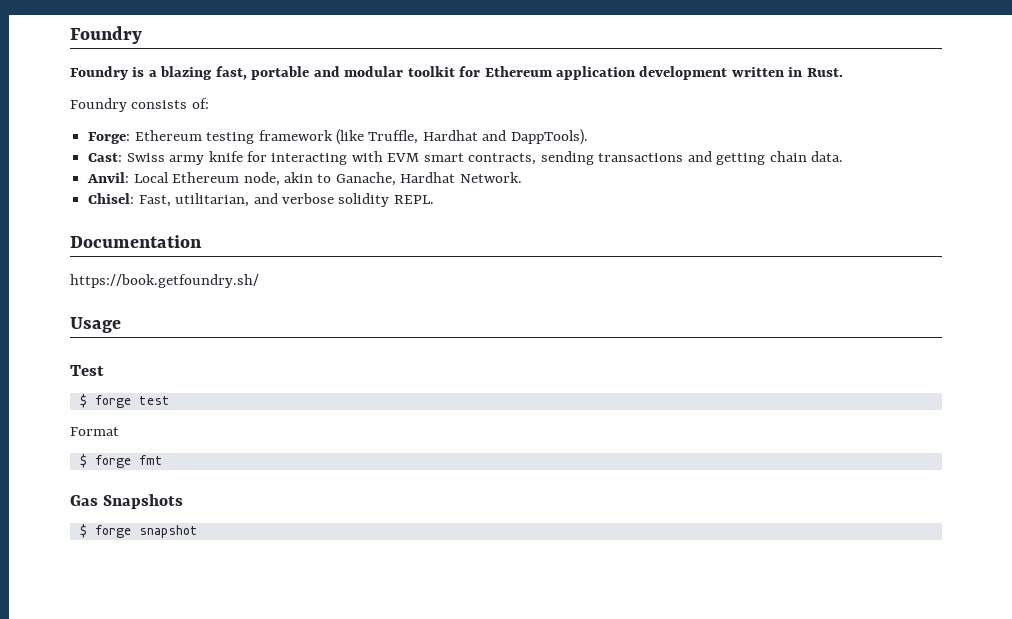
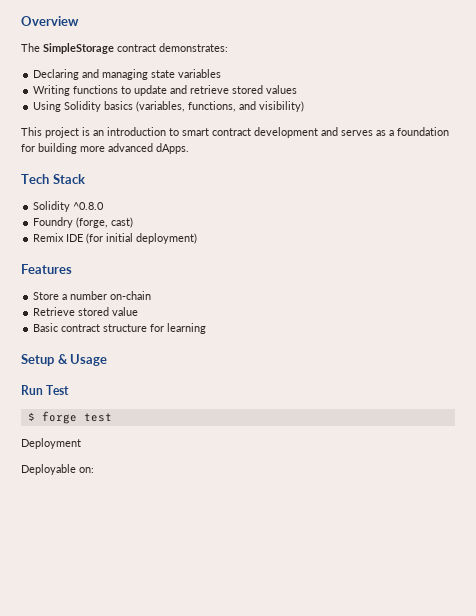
[70,26,142,44] [70,66,843,80] [70,98,209,112] [88,129,588,145] [88,151,843,165] [87,172,522,186] [88,193,434,207] [70,235,202,248] [70,274,259,288] Foundry // Foundry is a blazing fast, portable and modular toolkit for Ethereum application development written in Rust. // Foundry consists of: // Forge: Ethereum testing framework (like Truffle, Hardhat and DappTools). // Cast: Swiss army knife for interacting with EVM smart contracts, sending transactions and getting chain data. // Anvil: Local Ethereum node, akin to Ganache, Hardhat Network. // Chisel: Fast, utilitarian, and verbose solidity REPL. // Documentation // https://book.getfoundry.sh/ // -> [21,16,79,26] [21,43,228,54] [33,69,222,80] [33,85,298,96] [33,101,305,112] [21,127,449,138] [21,143,189,154] [21,174,85,184] [33,201,105,212] [33,217,134,228] [33,233,198,244] [21,264,72,274] [33,291,152,300] [33,307,139,316] [33,323,207,334] [21,354,68,366] Overview // The SimpleStorage contract demonstrates: // Declaring and managing state variables // Writing functions to update and retrieve stored values // Using Solidity basics (variables, functions, and visibility) // This project is an introduction to smart contract development and serves as a foundation for building more advanced dApps. // Tech Stack // Solidity ^0.8.0 // Foundry (forge, cast) // Remix IDE (for initial deployment) // Features // Store a number on-chain // Retrieve stored value // Basic contract structure for learning // Setup &
(121, 325) none -> [21,385,43,395] Run
[70,427,119,436] [79,454,163,468] [70,494,183,509] [79,524,198,538] Format // $ forge fmt // Gas Snapshots // $ forge snapshot -> [21,438,81,449] [21,464,94,475] Deployment // Deployable on:

